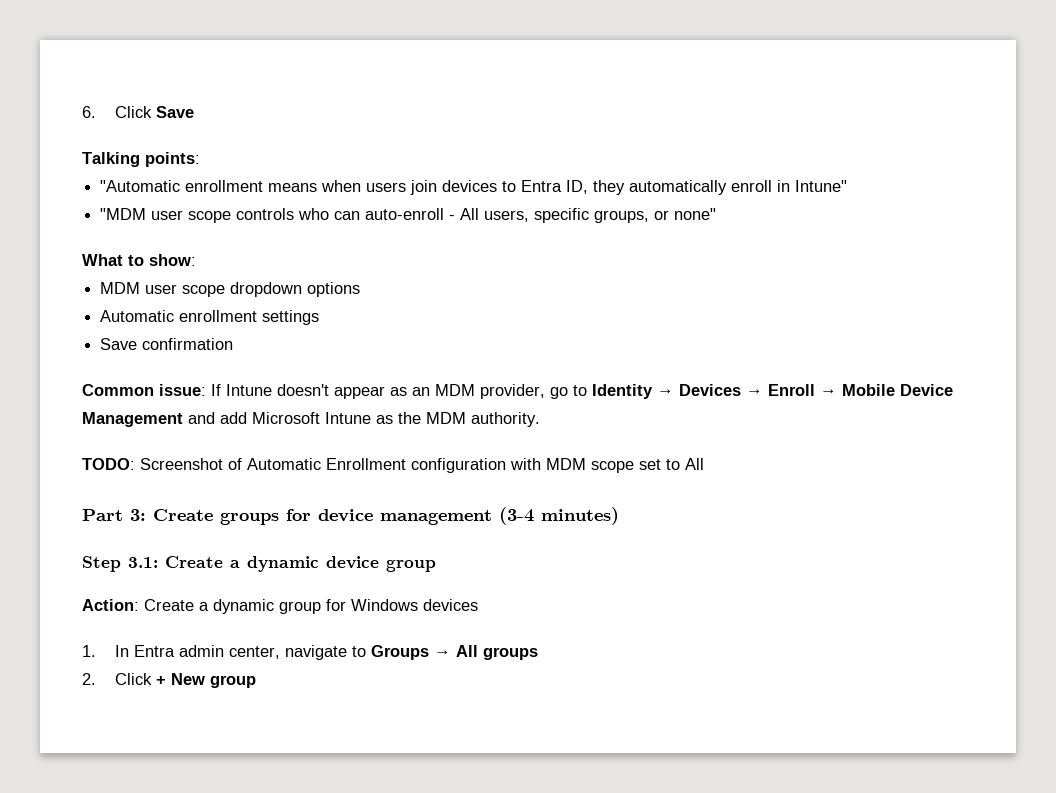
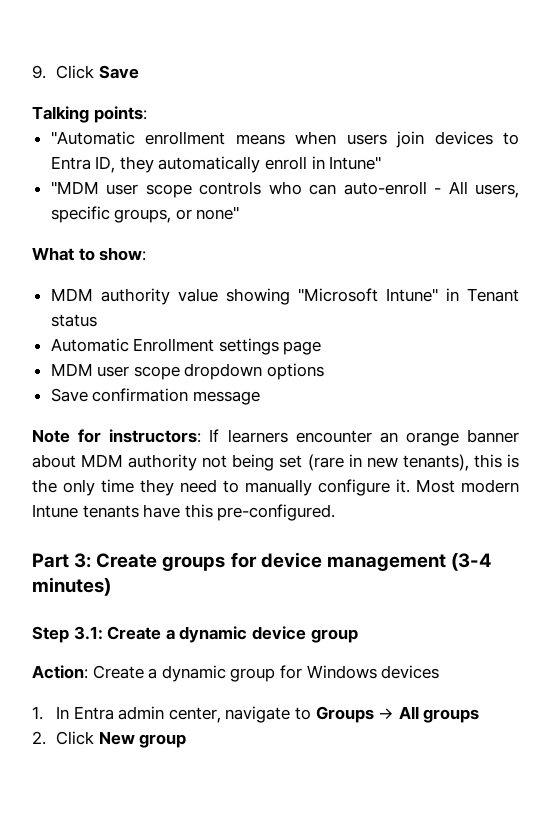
[82,106,96,118] 6. -> [32,65,46,79] 9.
(196, 260) none -> [50,288,519,305] [50,314,97,327] [50,338,322,355] // MDM authority value showing "Microsoft Intune" in Tenant status // Automatic Enrollment settings page
[100,310,320,325] // Automatic enrollment settings -> (325, 371) none
[82,384,953,399] [82,412,540,427] [82,458,704,473] // Common issue: If Intune doesn't appear as an MDM provider, go to Identity → Devices → Enroll → Mobile Device Management and add Microsoft Intune as the MDM authority. // TODO: Screenshot of Automatic Enrollment configuration with MDM scope set to All -> [192,391,260,405] [32,429,519,446] [32,454,519,471] [32,479,519,496] [32,504,336,521] message // Note for instructors: If learners encounter an orange banner about MDM authority not being set (rare in new tenants), this is the only time they need to manually configure it. Most modern Intune tenants have this pre-configured.
[155,676,166,685] + -> (95, 738) none

